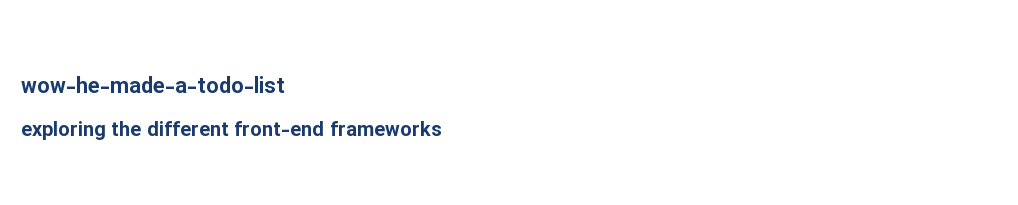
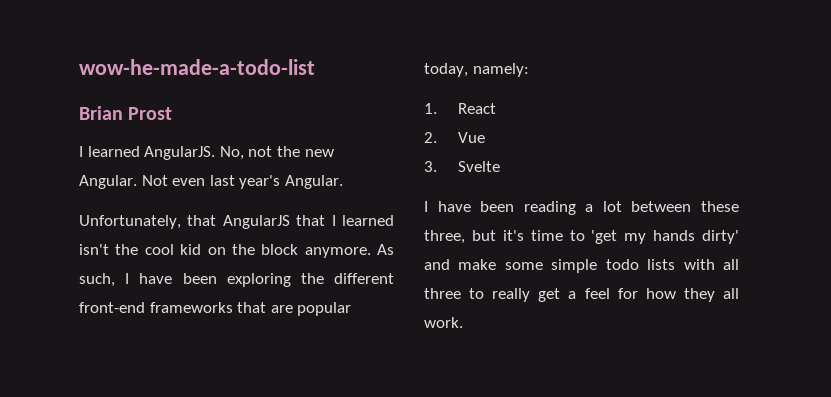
(285, 84) none -> [79,106,173,120] [79,146,334,160] [79,175,343,189] [79,215,394,229] [79,244,394,258] [79,273,217,287] Brian Prost // I learned AngularJS. No, not the new Angular. Not even last year's Angular. // Unfortunately, that AngularJS that I learned isn't the cool kid on the block anymore. As such, I have been
(442, 128) none -> [237,302,352,316] [424,63,529,77] [424,103,496,114] [424,132,485,143] [424,161,500,172] [424,201,739,215] [424,230,739,244] [424,259,739,273] [424,288,739,302] [424,317,463,328] that are popular today, namely: // 1. React // 2. Vue // 3. Svelte // I have been reading a lot between these three, but it's time to 'get my hands dirty' and make some simple todo lists with all three to really get a feel for how they all work.

